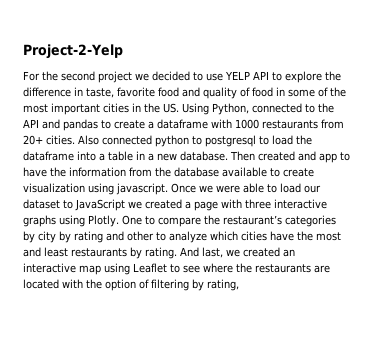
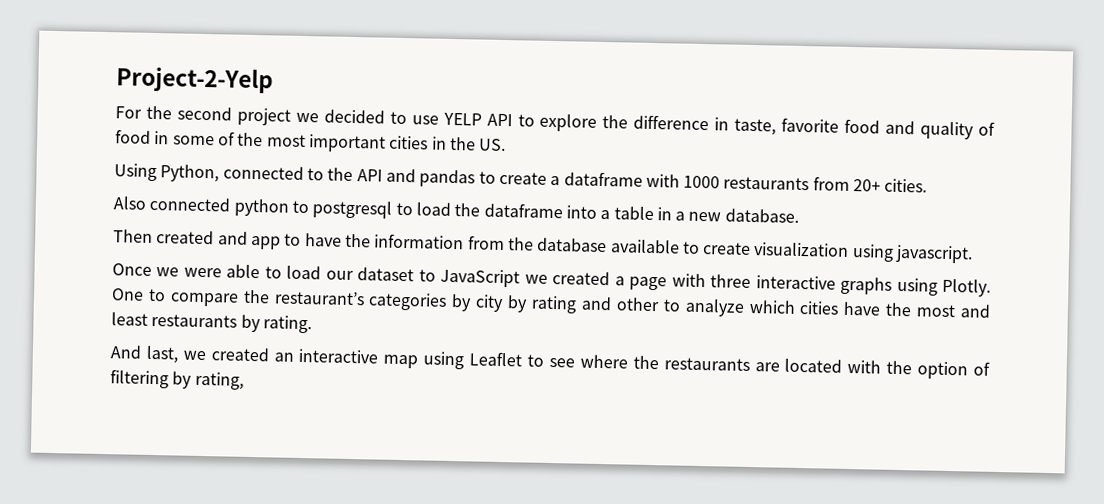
(179, 108) none -> (507, 145) //
(75, 140) none -> (928, 185) //
(228, 156) none -> (799, 215) //
(168, 189) none -> (974, 254) //
(177, 253) none -> (312, 324) //

